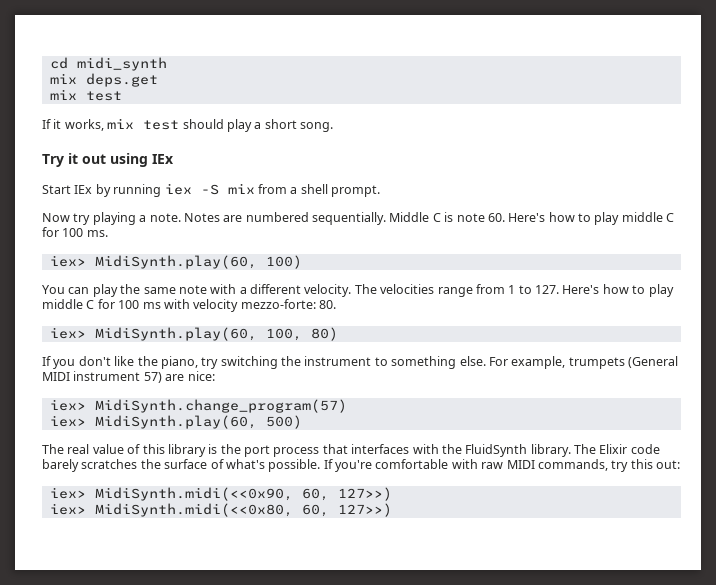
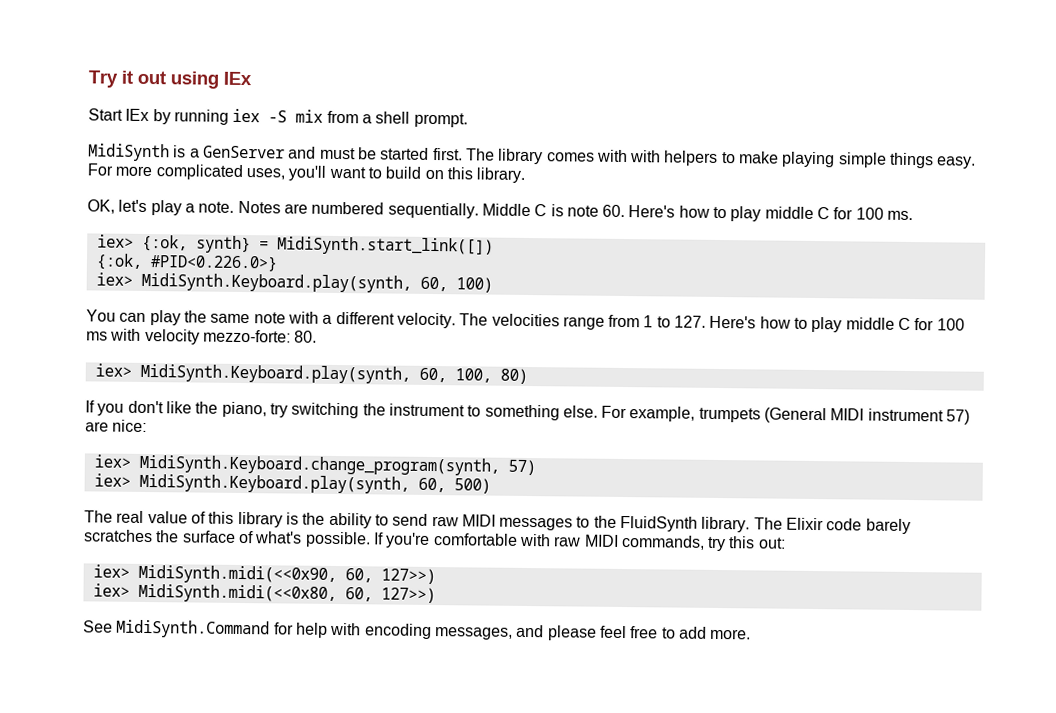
[49,57,167,71] [49,73,158,87] [49,89,122,101] [42,118,333,132] cd midi_synth // mix deps.get // mix test // If it works, mix test should play a short song. // -> (88, 79) none
[42,212,136,225] Now try playing -> [88,143,977,169] [87,163,526,183] [87,199,182,216] MidiSynth is a GenServer and must be started first. The library comes with with helpers to make playing simple things easy. For more complicated uses, you'll want to build on this library. // OK, let's play
[94,255,257,269] MidiSynth.play(60, -> [141,234,494,256] [95,253,278,272] [95,272,448,293] {:ok, synth} = MidiSynth.start_link([]) // {:ok, #PID<0.226.0>} // iex> MidiSynth.Keyboard.play(synth, 60,
[94,327,257,341] MidiSynth.play(60, -> [139,363,447,384] MidiSynth.Keyboard.play(synth, 60,
[94,399,347,413] [49,415,257,429] MidiSynth.change_program(57) // iex> MidiSynth.play(60, -> [138,454,536,476] [93,473,446,494] MidiSynth.Keyboard.change_program(synth, 57) // iex> MidiSynth.Keyboard.play(synth, 60,
[244,444,439,457] port process that interfaces with -> [328,512,591,531] ability to send raw MIDI messages to
(392, 510) none -> [83,619,752,641] // See MidiSynth.Command for help with encoding messages, and please feel free to add more.

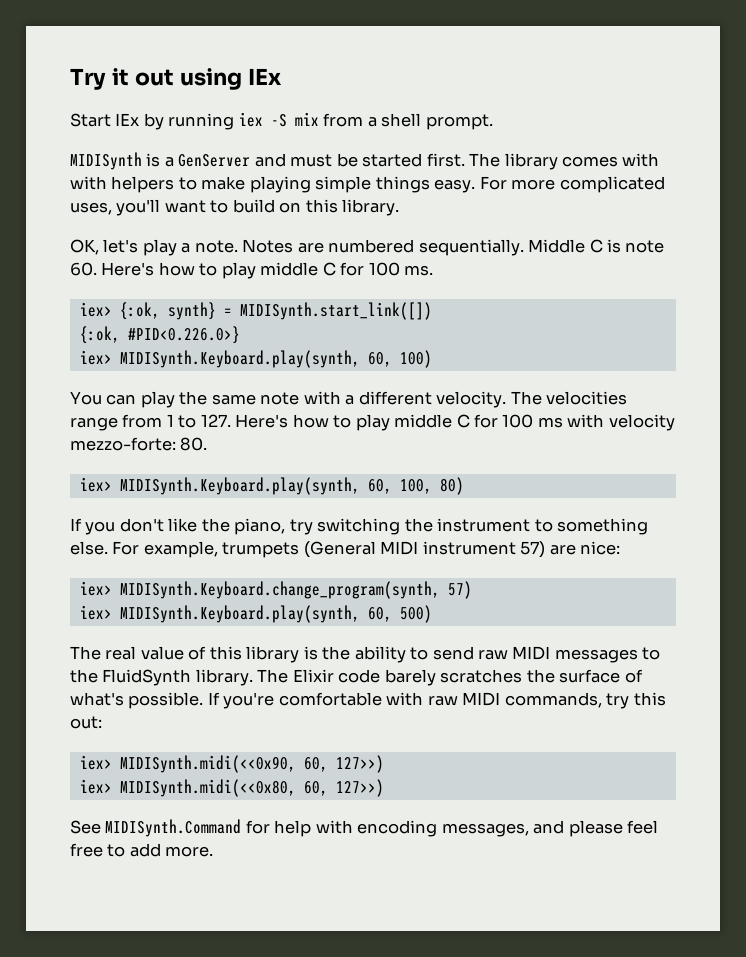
[88,143,170,162] MidiSynth -> [70,152,142,170] MIDISynth
[276,236,494,256] MidiSynth.start_link([]) -> [239,302,432,320] MIDISynth.start_link([])
[140,272,412,293] MidiSynth.Keyboard.play(synth, -> [119,350,360,368] MIDISynth.Keyboard.play(synth,
[139,363,411,384] MidiSynth.Keyboard.play(synth, -> [119,477,360,495] MIDISynth.Keyboard.play(synth,
[138,454,500,476] MidiSynth.Keyboard.change_program(synth, -> [119,581,440,599] MIDISynth.Keyboard.change_program(synth,
[138,473,410,494] MidiSynth.Keyboard.play(synth, -> [119,605,360,623] MIDISynth.Keyboard.play(synth,
[137,564,337,585] MidiSynth.midi(<<0x90, -> [119,755,296,773] MIDISynth.midi(<<0x90,
[137,583,337,604] MidiSynth.midi(<<0x80, -> [119,779,296,797] MIDISynth.midi(<<0x80,
[116,619,271,639] MidiSynth.Command -> [105,819,242,837] MIDISynth.Command

